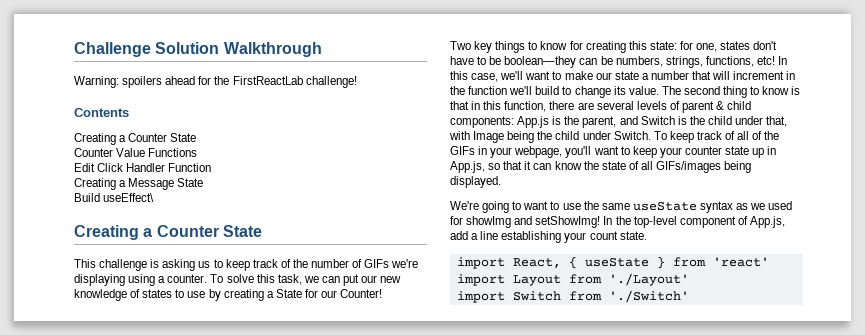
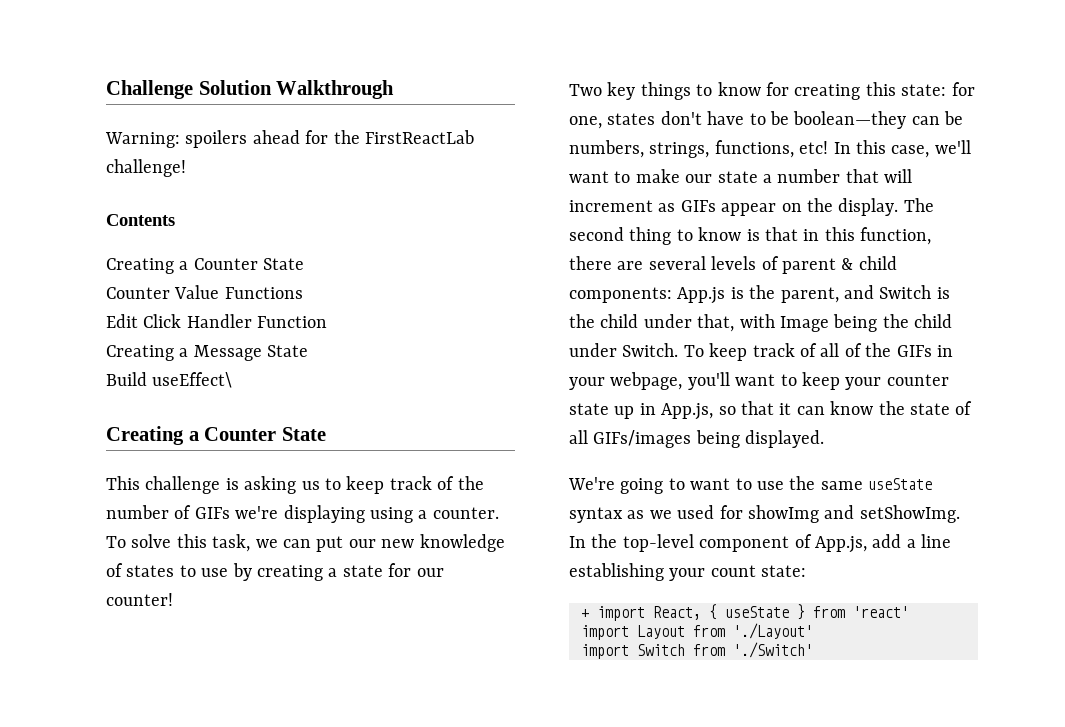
[275,289,302,298] State -> [342,565,383,577] state
[340,289,383,298] Counter! -> [106,593,173,606] counter!
[786,71,796,80] [450,86,659,98] in the function we'll build to change its value. -> [658,198,899,216] as GIFs appear on the display.
[535,216,601,228] setShowImg! -> [859,505,960,523] setShowImg.
[619,231,647,240] state. // -> [761,565,807,577] [581,609,589,618] state: // +

